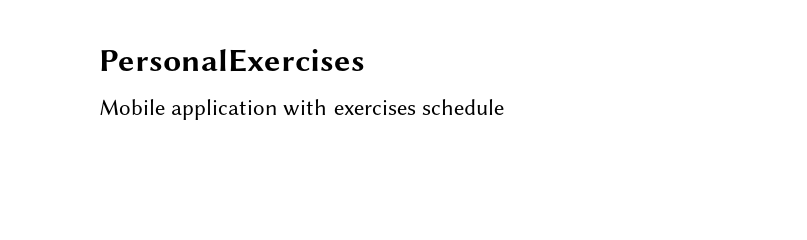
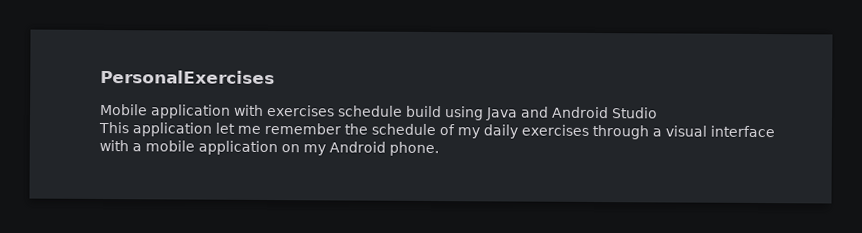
(504, 107) none -> [405,105,658,121] [98,121,775,140] [99,139,439,157] build using Java and Android Studio // This application let me remember the schedule of my daily exercises through a visual interface with a mobile application on my Android phone.

